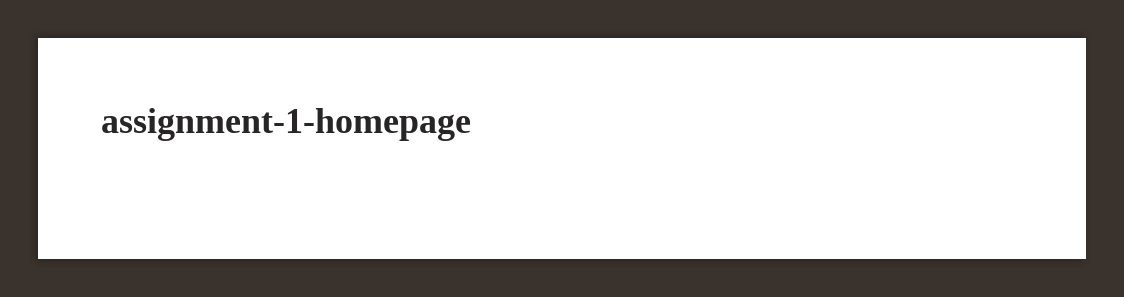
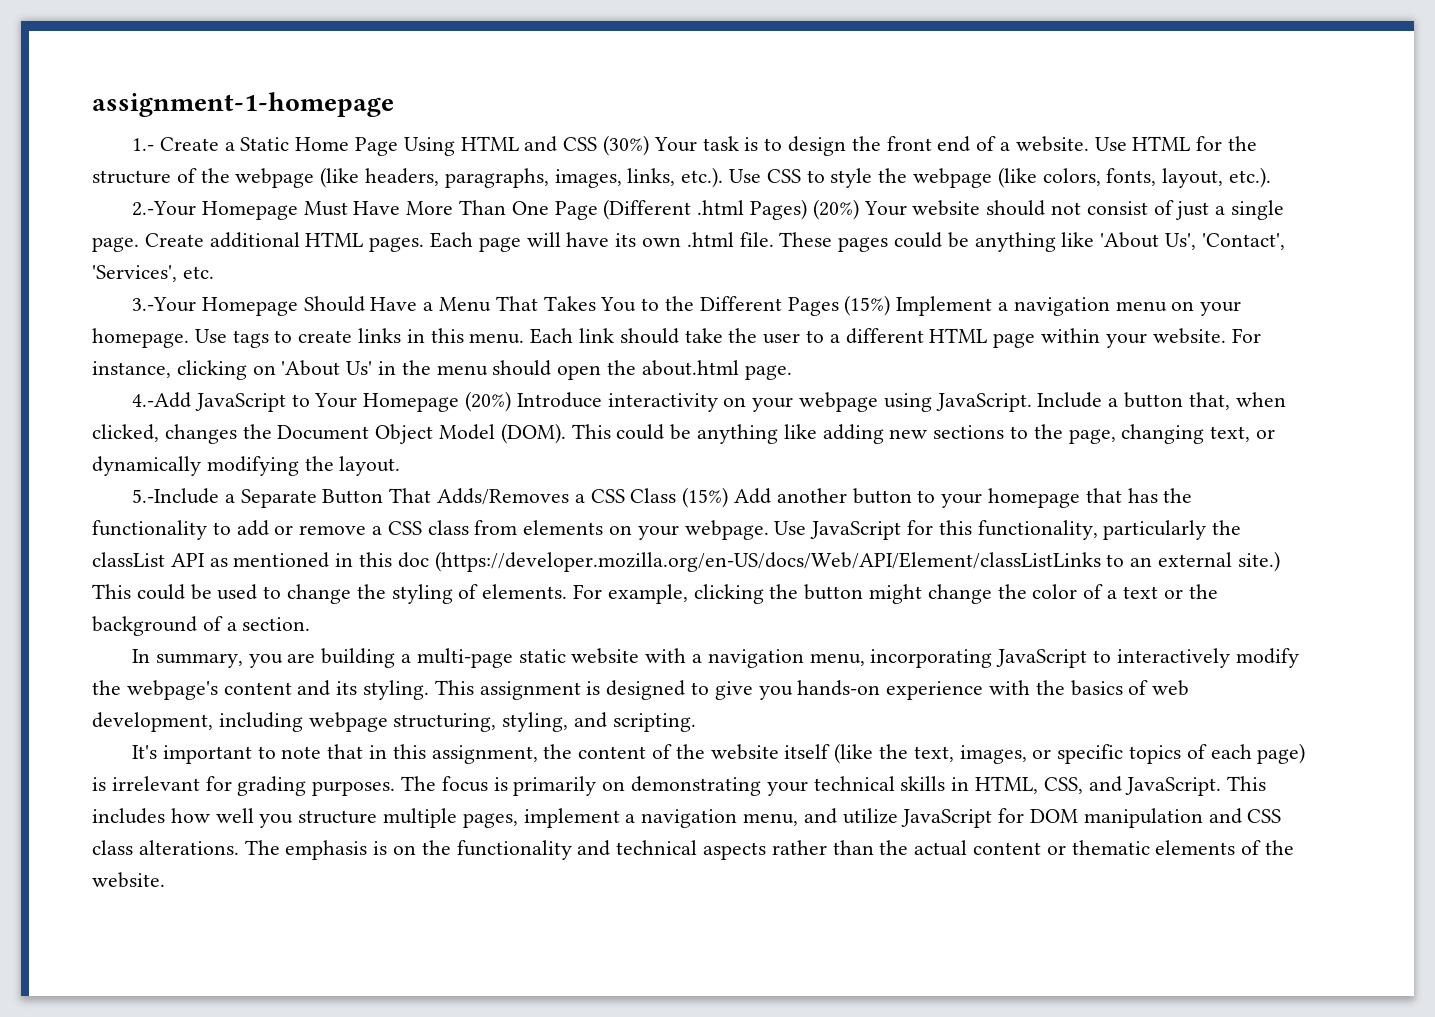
(471, 124) none -> [131,135,1258,156] [92,167,1272,188] [131,199,1285,220] [92,232,1285,252] [92,265,214,282] [131,295,1242,316] [92,328,1261,348] [92,360,792,380] [131,391,1286,412] [92,423,1276,444] [92,456,401,476] [131,487,1193,508] [92,520,1242,540] [92,551,1280,572] [92,584,1218,604] [92,616,311,636] [131,648,1299,668] [92,680,1190,700] [92,712,696,732] [131,743,1306,764] [92,776,1267,796] [92,808,1282,828] [92,840,1295,860] [92,872,165,888] // 1.- Create a Static Home Page Using HTML and CSS (30%) Your task is to design the front end of a website. Use HTML for the structure of the webpage (like headers, paragraphs, images, links, etc.). Use CSS to style the webpage (like colors, fonts, layout, etc.). // 2.-Your Homepage Must Have More Than One Page (Different .html Pages) (20%) Your website should not consist of just a single page. Create additional HTML pages. Each page will have its own .html file. These pages could be anything like 'About Us', 'Contact', 'Services', etc. // 3.-Your Homepage Should Have a Menu That Takes You to the Different Pages (15%) Implement a navigation menu on your homepage. Use tags to create links in this menu. Each link should take the user to a different HTML page within your website. For instance, clicking on 'About Us' in the menu should open the about.html page. // 4.-Add JavaScript to Your Homepage (20%) Introduce interactivity on your webpage using JavaScript. Include a button that, when clicked, changes the Document Object Model (DOM). This could be anything like adding new sections to the page, changing text, or dynamically modifying the layout. // 5.-Include a Separate Button That Adds/Removes a CSS Class (15%) Add another button to your homepage that has the functionality to add or remove a CSS class from elements on your webpage. Use JavaScript for this functionality, particularly the classList API as mentioned in this doc (https://developer.mozilla.org/en-US/docs/Web/API/Element/classListLinks to an external site.) This could be used to change the styling of elements. For example, clicking the button might change the color of a text or the background of a section. // In summary, you are building a multi-page static website with a navigation menu, incorporating JavaScript to interactively modify the webpage's content and its styling. This assignment is designed to give you hands-on experience with the basics of web development, including webpage structuring, styling, and scripting. // It's important to note that in this assignment, the content of the website itself (like the text, images, or specific topics of each page) is irrelevant for grading purposes. The focus is primarily on demonstrating your technical skills in HTML, CSS, and JavaScript. This includes how well you structure multiple pages, implement a navigation menu, and utilize JavaScript for DOM manipulation and CSS class alterations. The emphasis is on the functionality and technical aspects rather than the actual content or thematic elements of the website.

